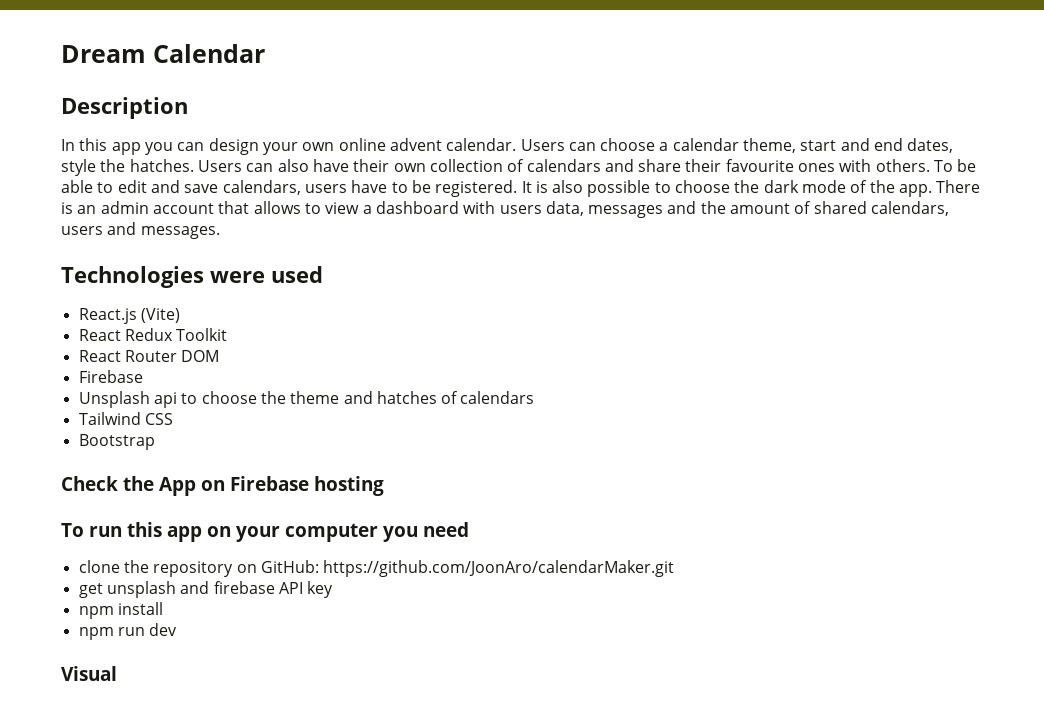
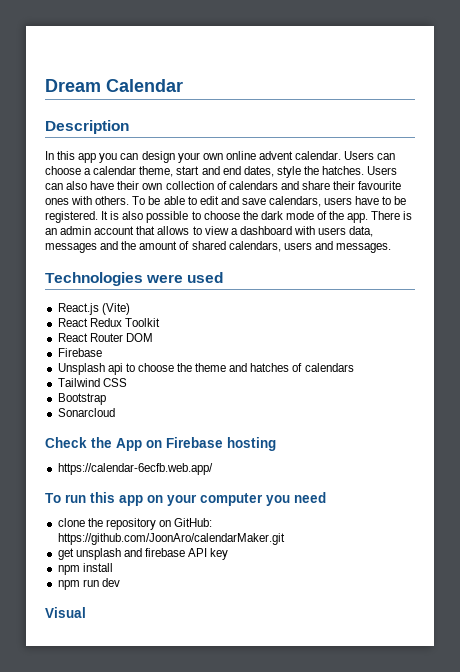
(155, 442) none -> [57,408,115,417] // Sonarcloud
(384, 486) none -> [57,463,213,475] // https://calendar-6ecfb.web.app/

